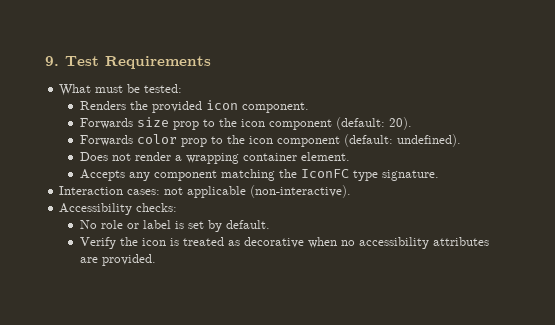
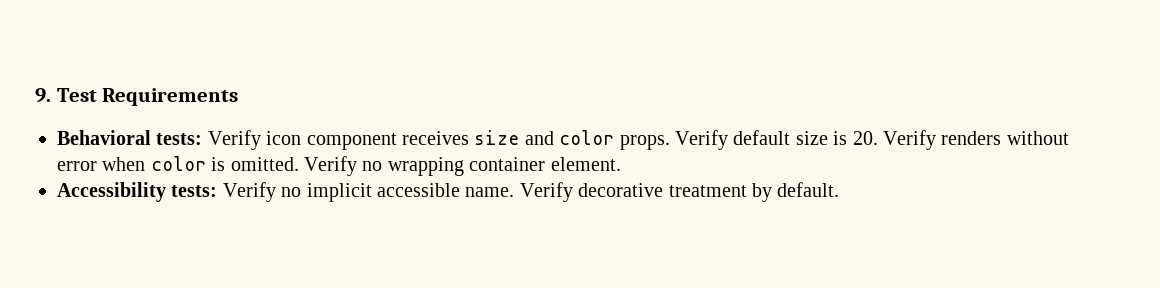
[59,84,183,96] [79,100,309,113] [79,117,412,130] [79,134,461,147] [79,152,350,164] [79,169,439,181] [59,185,352,198] [59,203,178,215] [79,220,270,232] [79,237,489,249] [79,254,156,266] What must be tested: // Renders the provided icon component. // Forwards size prop to the icon component (default: 20). // Forwards color prop to the icon component (default: undefined). // Does not render a wrapping container element. // Accepts any component matching the IconFC type signature. // Interaction cases: not applicable (non-interactive). // Accessibility checks: // No role or label is set by default. // Verify the icon is treated as decorative when no accessibility attributes are provided. -> [57,130,1069,150] [57,156,621,176] [57,182,840,202] Behavioral tests: Verify icon component receives size and color props. Verify default size is 20. Verify renders without error when color is omitted. Verify no wrapping container element. // Accessibility tests: Verify no implicit accessible name. Verify decorative treatment by default.

